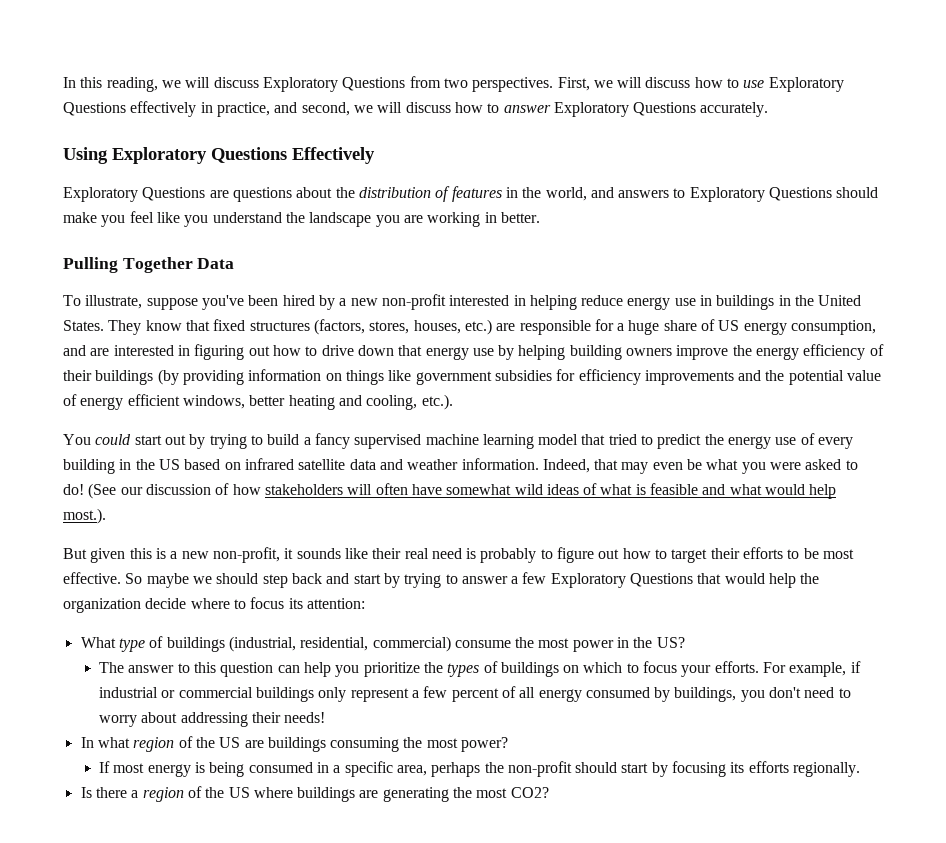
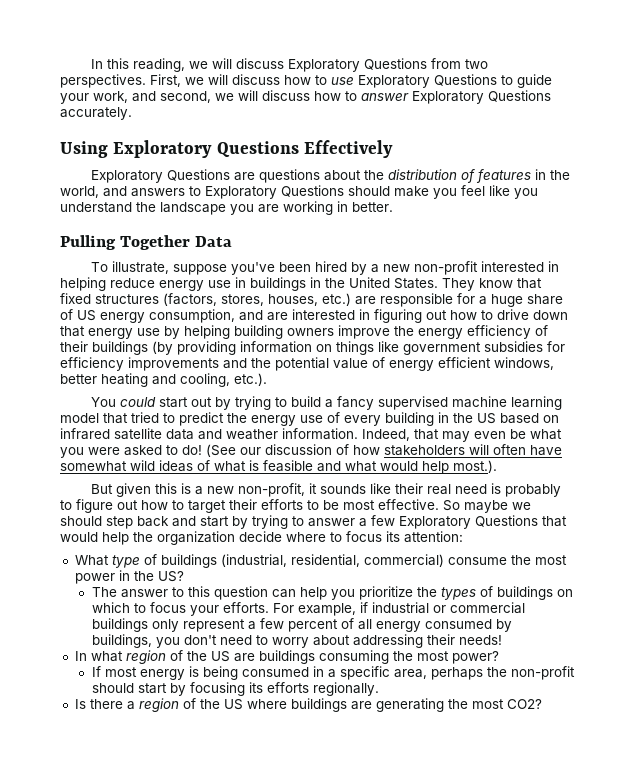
[130,101,270,117] effectively in practice, -> [501,74,552,88] [60,91,128,104] to guide your work,

